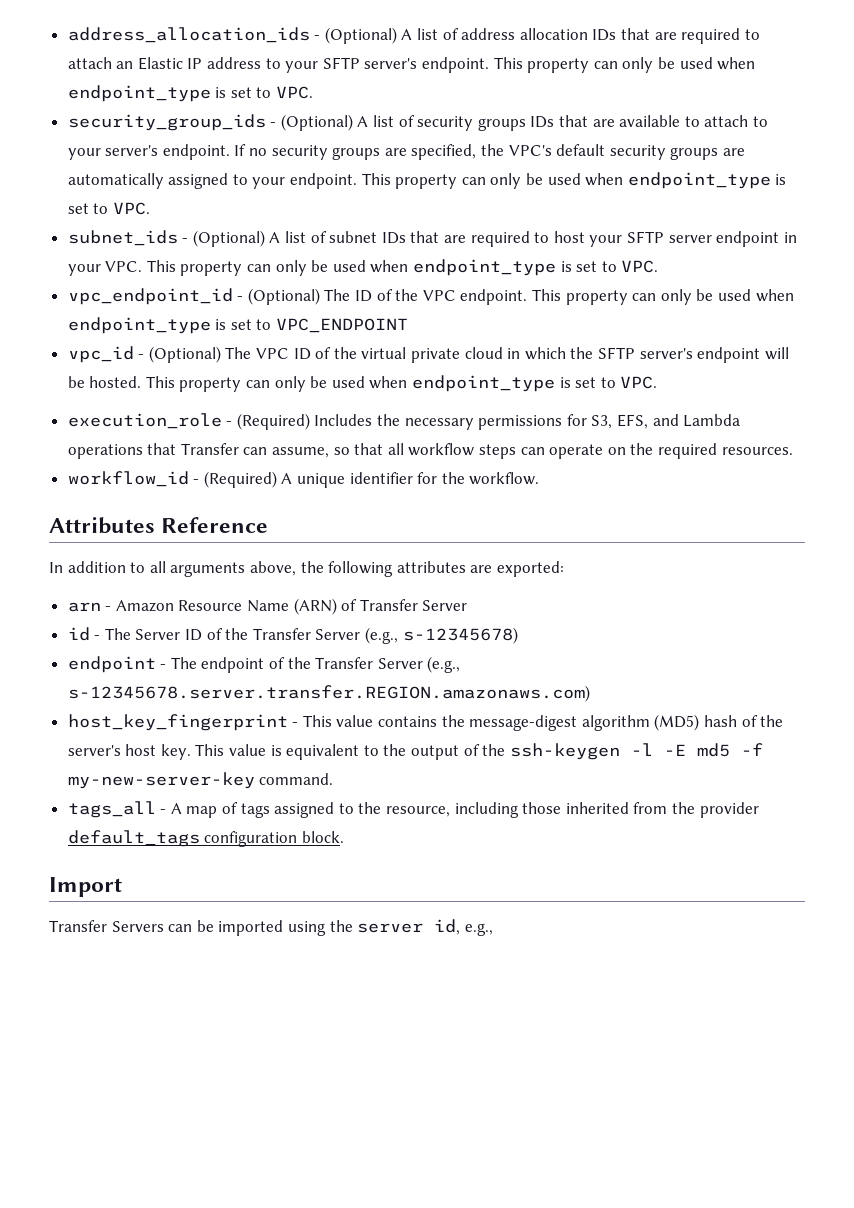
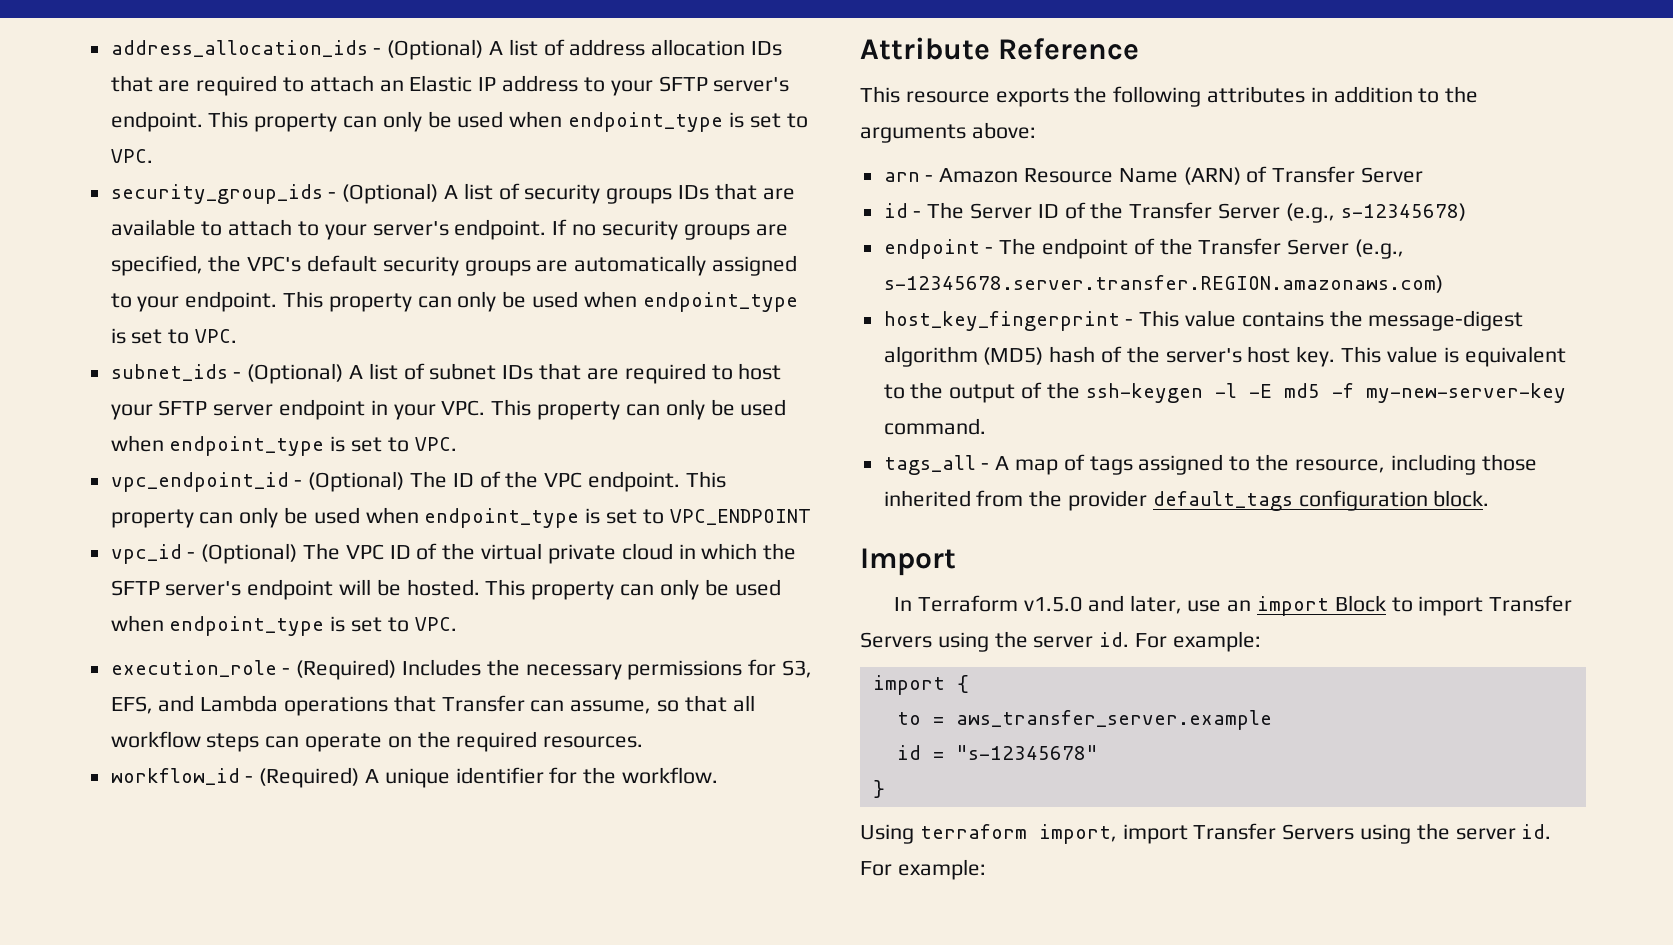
[49,517,155,534] Attributes -> [860,37,990,60] Attribute
[49,561,564,577] In addition to all arguments above, the following attributes are exported: -> [860,86,1479,107] [860,122,1036,143] This resource exports the following attributes in addition to the arguments above:
[49,919,493,936] Transfer Servers can be imported using the server id, e.g., -> [894,595,1573,616] [860,631,1261,652] [872,675,969,695] [896,710,1272,730] [896,745,1098,760] [872,780,885,798] [860,823,1552,844] [860,859,986,880] In Terraform v1.5.0 and later, use an import Block to import Transfer Servers using the server id. For example: // import { // to = aws_transfer_server.example // id = "s-12345678" // } // Using terraform import, import Transfer Servers using the server id. For example:

